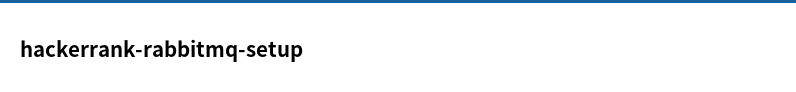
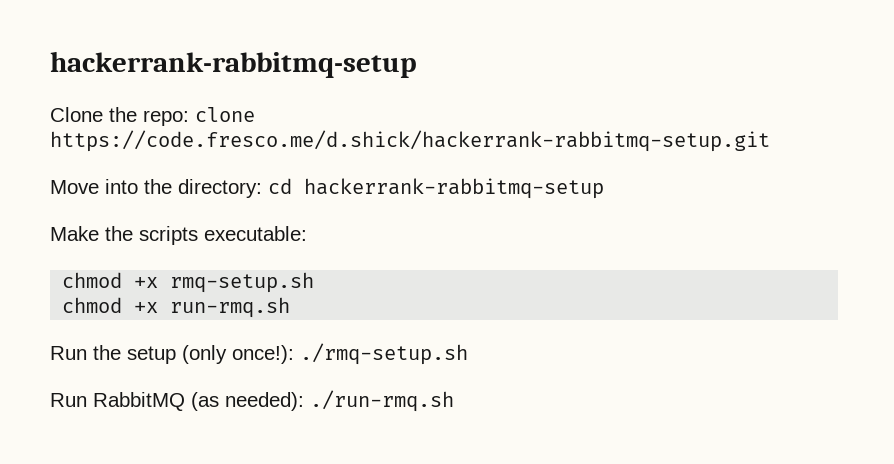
[20,39,303,62] hackerrank-rabbitmq-setup -> [50,51,417,78] [50,107,255,126] [50,130,770,152] [50,178,604,199] [50,226,307,245] [62,272,315,293] [62,297,291,318] [50,343,468,365] [50,390,454,412] hackerrank-rabbitmq-setup // Clone the repo: clone https://code.fresco.me/d.shick/hackerrank-rabbitmq-setup.git // Move into the directory: cd hackerrank-rabbitmq-setup // Make the scripts executable: // chmod +x rmq-setup.sh // chmod +x run-rmq.sh // Run the setup (only once!): ./rmq-setup.sh // Run RabbitMQ (as needed): ./run-rmq.sh

